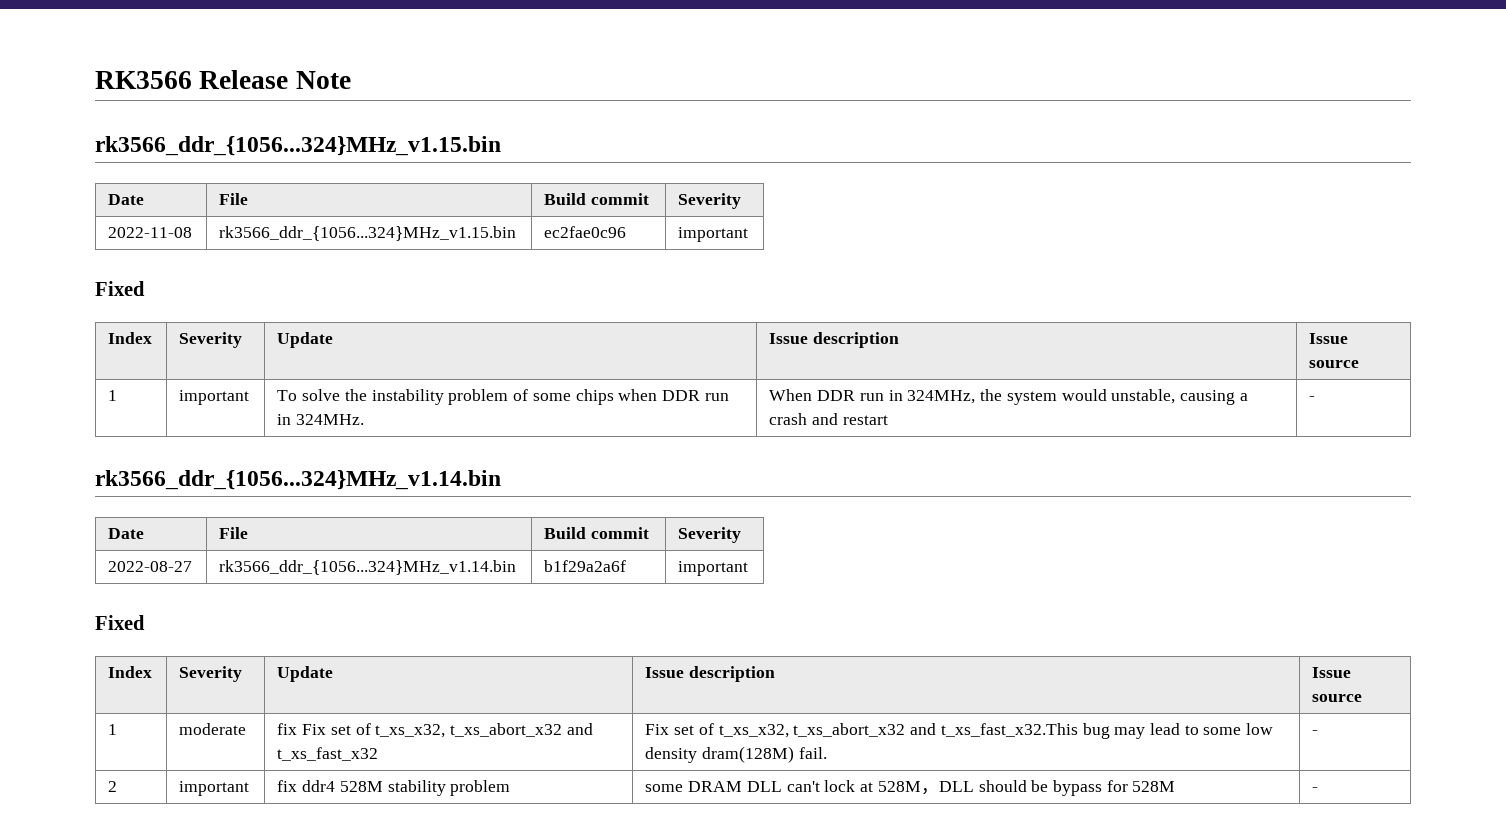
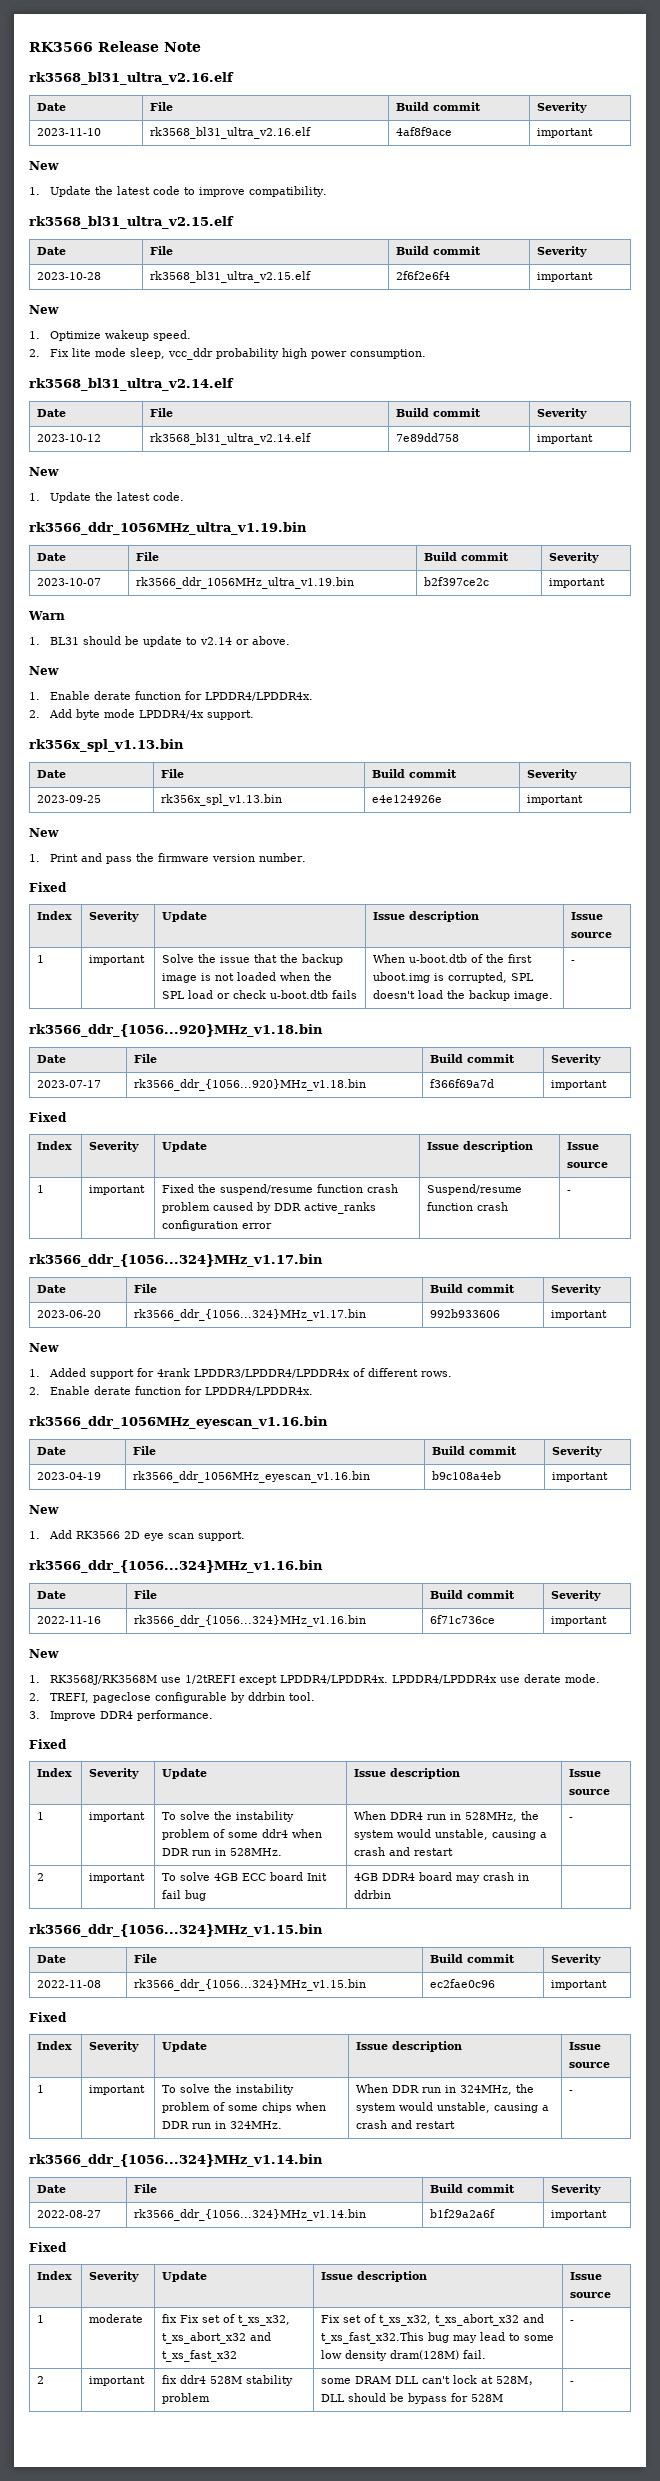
(351, 80) none -> [29,72,234,85] [37,103,67,111] [150,102,174,111] [396,102,482,111] [537,102,588,113] [37,128,102,136] [150,127,312,139] [396,127,453,136] [537,128,594,138] [29,161,59,170] [29,186,327,197] [29,216,234,229] [37,247,67,255] [150,246,174,255] [396,246,482,255] [537,246,588,257] [37,272,102,280] [150,271,312,283] [396,271,451,280] [537,272,594,282] [29,305,59,314] [29,330,191,341] [29,348,426,360] [29,378,234,391] [37,409,67,417] [150,408,174,417] [396,408,482,417] [537,408,588,419] [37,434,102,442] [150,433,312,445] [396,433,460,442] [537,434,594,444] [29,467,59,476] [29,492,184,503] [29,522,307,535] [37,553,67,561] [136,552,160,561] [424,552,510,561] [549,552,600,563] [37,578,102,586] [136,577,355,589] [424,577,490,586] [549,578,606,588] [28,611,65,620] [29,636,290,647] [29,666,59,675] [29,691,313,701] [29,709,254,720] [29,739,184,752] [37,770,67,778] [161,769,185,778] [372,769,458,778] [527,769,578,780] [37,795,102,803] [161,794,283,806] [372,795,443,803] [527,795,584,805] [29,828,59,837] [29,853,306,864] [29,882,67,892] [37,911,73,920] [89,911,140,922] [162,911,208,922] [373,911,480,922] [571,912,604,920] [571,932,613,938] [37,955,45,963] [89,955,146,965] [162,954,344,965] [162,972,333,983] [162,990,358,999] [373,954,533,963] [373,972,535,983] [373,990,554,1001] [571,960,576,963] [29,1024,323,1037] [37,1055,67,1063] [134,1054,158,1063] [430,1054,516,1063] [551,1054,602,1065] [37,1080,102,1088] [134,1079,367,1091] [430,1079,495,1088] [551,1080,608,1090] [29,1112,67,1122] [37,1141,73,1150] [89,1141,140,1152] [162,1141,208,1152] [427,1141,534,1152] [567,1142,600,1150] [567,1162,609,1168] [37,1185,45,1193] [89,1185,146,1195] [162,1184,399,1195] [162,1202,377,1214] [162,1220,273,1231] [427,1184,523,1195] [427,1202,509,1211] [567,1190,572,1193] [29,1254,323,1267] [37,1285,67,1293] [134,1284,158,1293] [430,1284,516,1293] [551,1284,602,1295] [37,1310,102,1318] [134,1309,367,1321] [430,1309,501,1318] [551,1310,608,1320] [29,1343,59,1352] [29,1368,452,1379] [29,1386,313,1396] [29,1416,328,1429] [37,1447,67,1455] [133,1446,157,1455] [432,1446,518,1455] [552,1446,603,1457] [37,1472,102,1480] [133,1471,371,1483] [432,1471,502,1480] [552,1472,609,1482] [29,1505,59,1514] [29,1530,245,1541] [29,1560,323,1573] [37,1591,67,1599] [134,1590,158,1599] [430,1590,516,1599] [551,1590,602,1601] [37,1616,102,1624] [134,1615,367,1627] [430,1615,496,1624] [551,1616,608,1626] [29,1649,59,1658] [29,1674,600,1685] [29,1692,315,1703] [29,1710,213,1721] [29,1739,67,1749] [37,1768,73,1777] [89,1768,140,1779] [162,1768,208,1779] [354,1768,461,1779] [569,1769,602,1777] [569,1789,611,1795] [37,1812,45,1820] [89,1812,146,1822] [162,1811,295,1822] [162,1829,323,1840] [162,1848,283,1856] [354,1811,540,1822] [354,1829,548,1840] [354,1847,454,1856] [569,1817,574,1820] [37,1873,45,1881] [89,1873,146,1883] [162,1872,328,1881] [162,1890,207,1901] [354,1872,530,1883] [354,1890,392,1899] // rk3568_bl31_ultra_v2.16.elf // Date | File | Build commit | Severity // 2023-11-10 | rk3568_bl31_ultra_v2.16.elf | 4af8f9ace | important // New // 1. Update the latest code to improve compatibility. // rk3568_bl31_ultra_v2.15.elf // Date | File | Build commit | Severity // 2023-10-28 | rk3568_bl31_ultra_v2.15.elf | 2f6f2e6f4 | important // New // 1. Optimize wakeup speed. // 2. Fix lite mode sleep, vcc_ddr probability high power consumption. // rk3568_bl31_ultra_v2.14.elf // Date | File | Build commit | Severity // 2023-10-12 | rk3568_bl31_ultra_v2.14.elf | 7e89dd758 | important // New // 1. Update the latest code. // rk3566_ddr_1056MHz_ultra_v1.19.bin // Date | File | Build commit | Severity // 2023-10-07 | rk3566_ddr_1056MHz_ultra_v1.19.bin | b2f397ce2c | important // Warn // 1. BL31 should be update to v2.14 or above. // New // 1. Enable derate function for LPDDR4/LPDDR4x. // 2. Add byte mode LPDDR4/4x support. // rk356x_spl_v1.13.bin // Date | File | Build commit | Severity // 2023-09-25 | rk356x_spl_v1.13.bin | e4e124926e | important // New // 1. Print and pass the firmware version number. // Fixed // Index | Severity | Update | Issue description | Issue source // 1 | important | Solve the issue that the backup image is not loaded when the SPL load or check u-boot.dtb fails | When u-boot.dtb of the first uboot.img is corrupted, SPL doesn't load the backup image. | - // rk3566_ddr_{1056...920}MHz_v1.18.bin // Date | File | Build commit | Severity // 2023-07-17 | rk3566_ddr_{1056...920}MHz_v1.18.bin | f366f69a7d | important // Fixed // Index | Severity | Update | Issue description | Issue source // 1 | important | Fixed the suspend/resume function crash problem caused by DDR active_ranks configuration error | Suspend/resume function crash | - // rk3566_ddr_{1056...324}MHz_v1.17.bin // Date | File | Build commit | Severity // 2023-06-20 | rk3566_ddr_{1056...324}MHz_v1.17.bin | 992b933606 | important // New // 1. Added support for 4rank LPDDR3/LPDDR4/LPDDR4x of different rows. // 2. Enable derate function for LPDDR4/LPDDR4x. // rk3566_ddr_1056MHz_eyescan_v1.16.bin // Date | File | Build commit | Severity // 2023-04-19 | rk3566_ddr_1056MHz_eyescan_v1.16.bin | b9c108a4eb | important // New // 1. Add RK3566 2D eye scan support. // rk3566_ddr_{1056...324}MHz_v1.16.bin // Date | File | Build commit | Severity // 2022-11-16 | rk3566_ddr_{1056...324}MHz_v1.16.bin | 6f71c736ce | important // New // 1. RK3568J/RK3568M use 1/2tREFI except LPDDR4/LPDDR4x. LPDDR4/LPDDR4x use derate mode. // 2. TREFI, pageclose configurable by ddrbin tool. // 3. Improve DDR4 performance. // Fixed // Index | Severity | Update | Issue description | Issue source // 1 | important | To solve the instability problem of some ddr4 when DDR run in 528MHz. | When DDR4 run in 528MHz, the system would unstable, causing a crash and restart | - // 2 | important | To solve 4GB ECC board Init fail bug | 4GB DDR4 board may crash in ddrbin |

